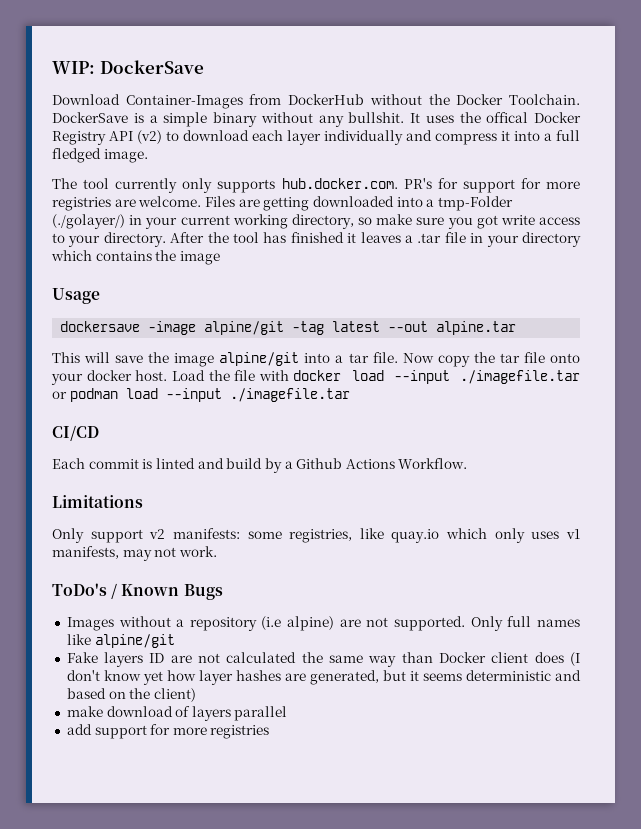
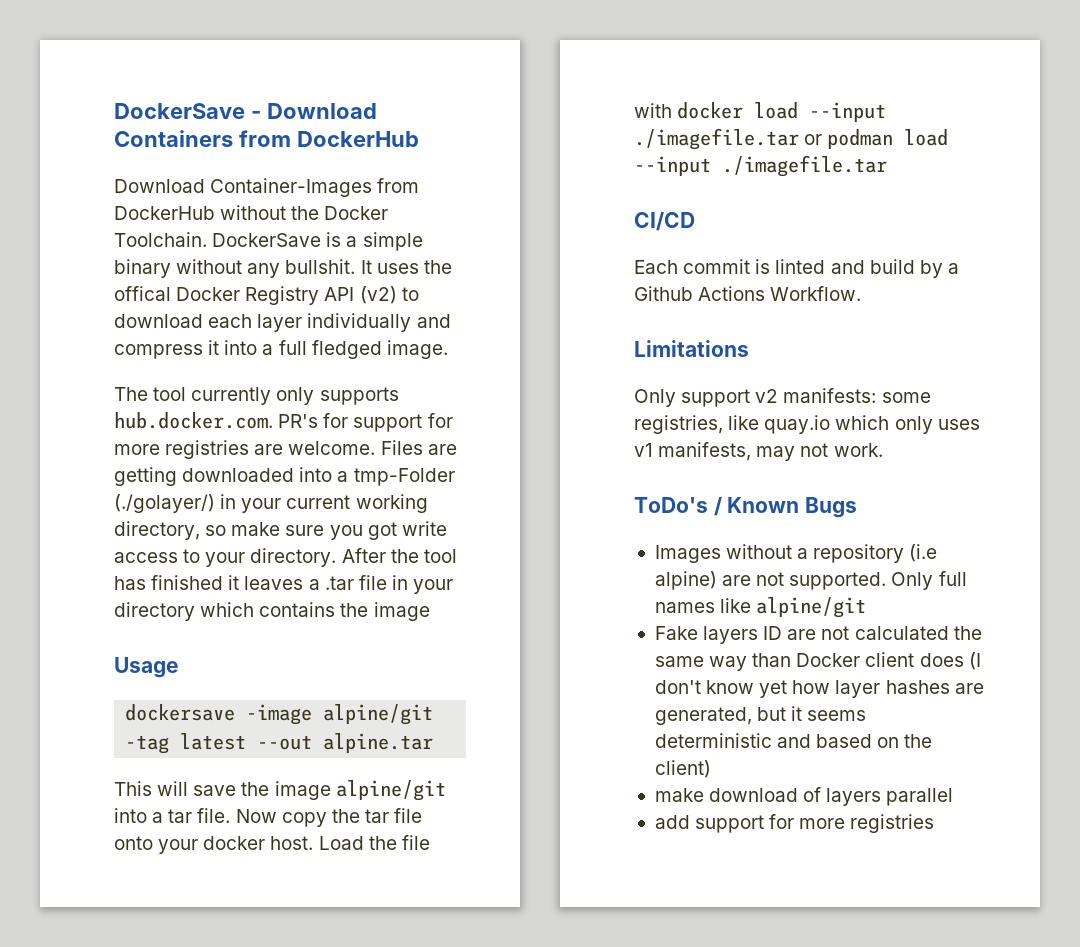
[52,60,204,74] WIP: DockerSave -> [114,103,377,119] [114,130,419,147] DockerSave - Download Containers from DockerHub

